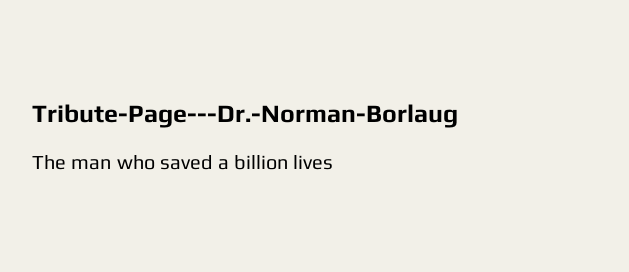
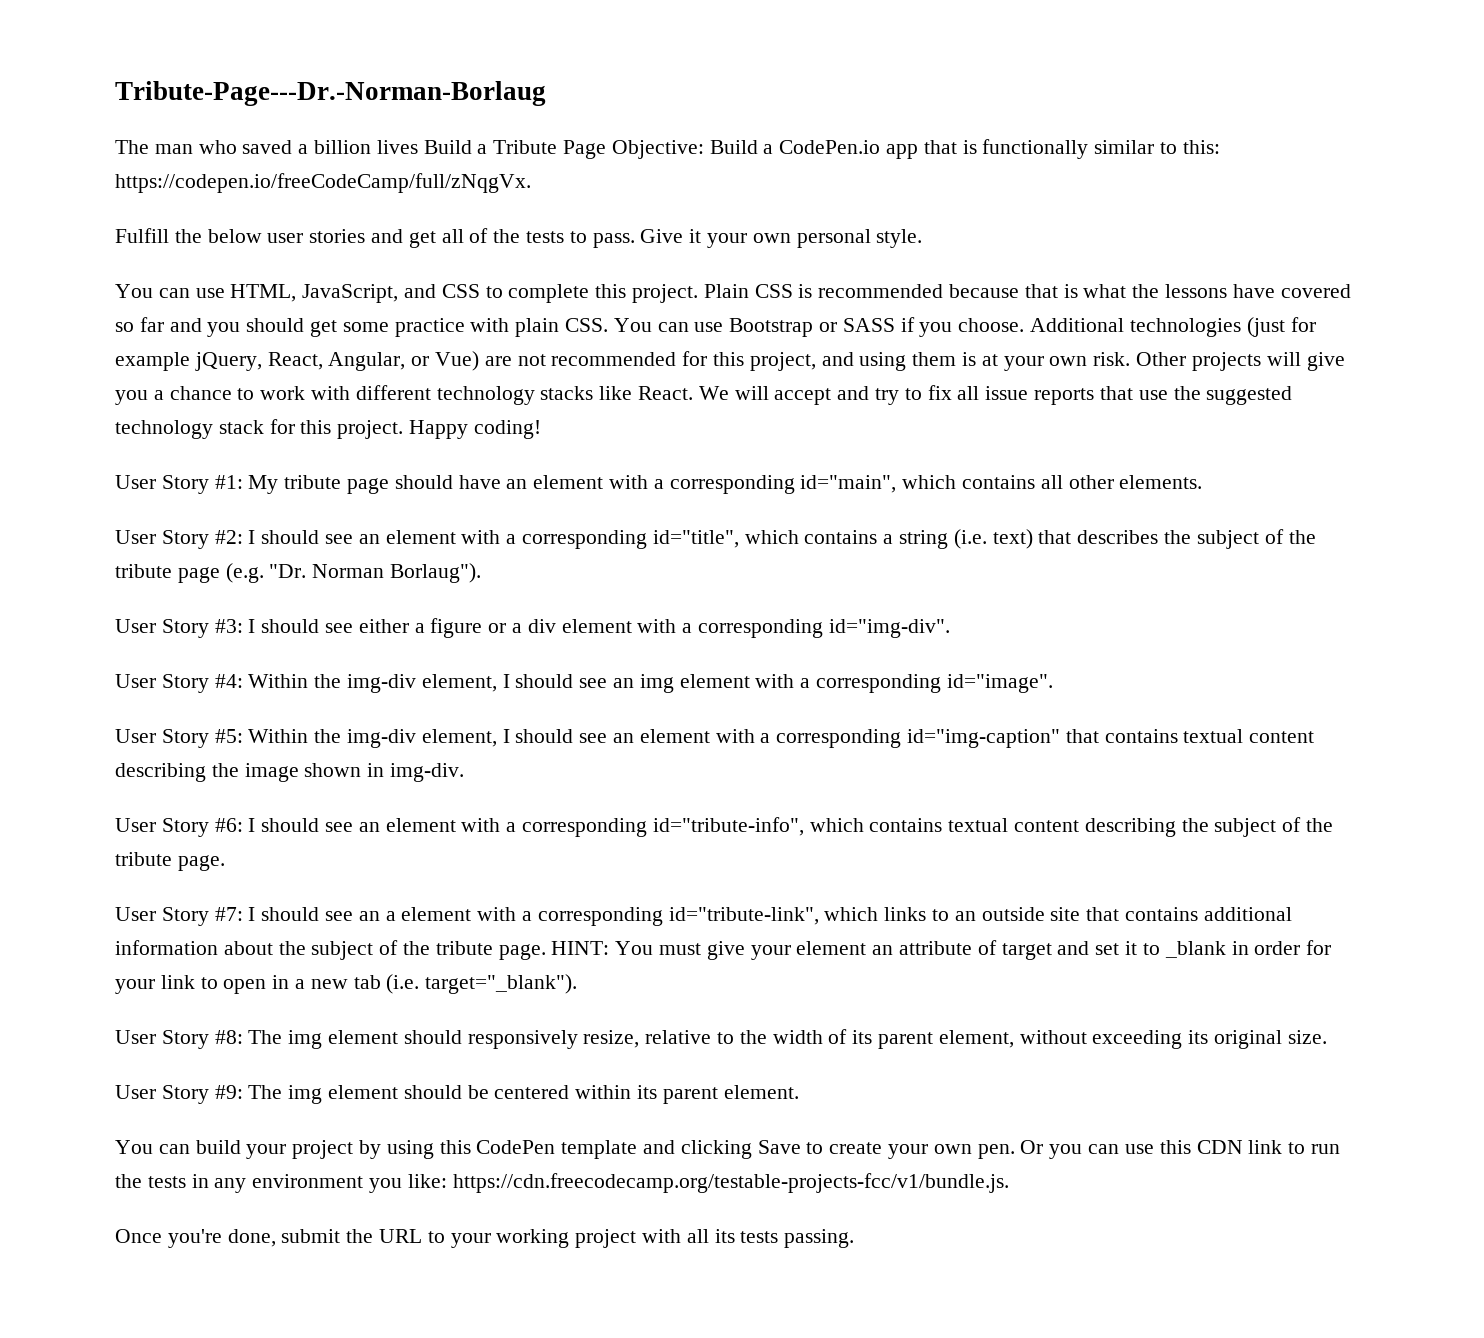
(334, 162) none -> [423,139,1220,159] [115,173,531,193] [115,228,923,248] [115,284,1351,303] [115,317,1316,337] [115,351,1345,371] [115,385,1293,405] [115,419,541,439] [115,475,1203,494] [115,529,1316,549] [115,563,482,583] [115,618,950,638] [115,674,1053,693] [115,729,1315,748] [115,763,465,782] [115,817,1334,837] [115,852,225,871] [115,907,1292,926] [115,940,1332,960] [115,974,578,994] [115,1029,1327,1049] [115,1085,799,1104] [115,1140,1340,1159] [115,1173,1009,1193] [115,1229,855,1248] Build a Tribute Page Objective: Build a CodePen.io app that is functionally similar to this: https://codepen.io/freeCodeCamp/full/zNqgVx. // Fulfill the below user stories and get all of the tests to pass. Give it your own personal style. // You can use HTML, JavaScript, and CSS to complete this project. Plain CSS is recommended because that is what the lessons have covered so far and you should get some practice with plain CSS. You can use Bootstrap or SASS if you choose. Additional technologies (just for example jQuery, React, Angular, or Vue) are not recommended for this project, and using them is at your own risk. Other projects will give you a chance to work with different technology stacks like React. We will accept and try to fix all issue reports that use the suggested technology stack for this project. Happy coding! // User Story #1: My tribute page should have an element with a corresponding id="main", which contains all other elements. // User Story #2: I should see an element with a corresponding id="title", which contains a string (i.e. text) that describes the subject of the tribute page (e.g. "Dr. Norman Borlaug"). // User Story #3: I should see either a figure or a div element with a corresponding id="img-div". // User Story #4: Within the img-div element, I should see an img element with a corresponding id="image". // User Story #5: Within the img-div element, I should see an element with a corresponding id="img-caption" that contains textual content describing the image shown in img-div. // User Story #6: I should see an element with a corresponding id="tribute-info", which contains textual content describing the subject of the tribute page. // User Story #7: I should see an a element with a corresponding id="tribute-link", which links to an outside site that contains additional information about the subject of the tribute page. HINT: You must give your element an attribute of target and set it to _blank in order for your link to open in a new tab (i.e. target="_blank"). // User Story #8: The img element should responsively resize, relative to the width of its parent element, without exceeding its original size. // User Story #9: The img element should be centered within its parent element. // You can build your project by using this CodePen template and clicking Save to create your own pen. Or you can use this CDN link to run the tests in any environment you like: https://cdn.freecodecamp.org/testable-projects-fcc/v1/bundle.js. // Once you're done, submit the URL to your working project with all its tests passing.

